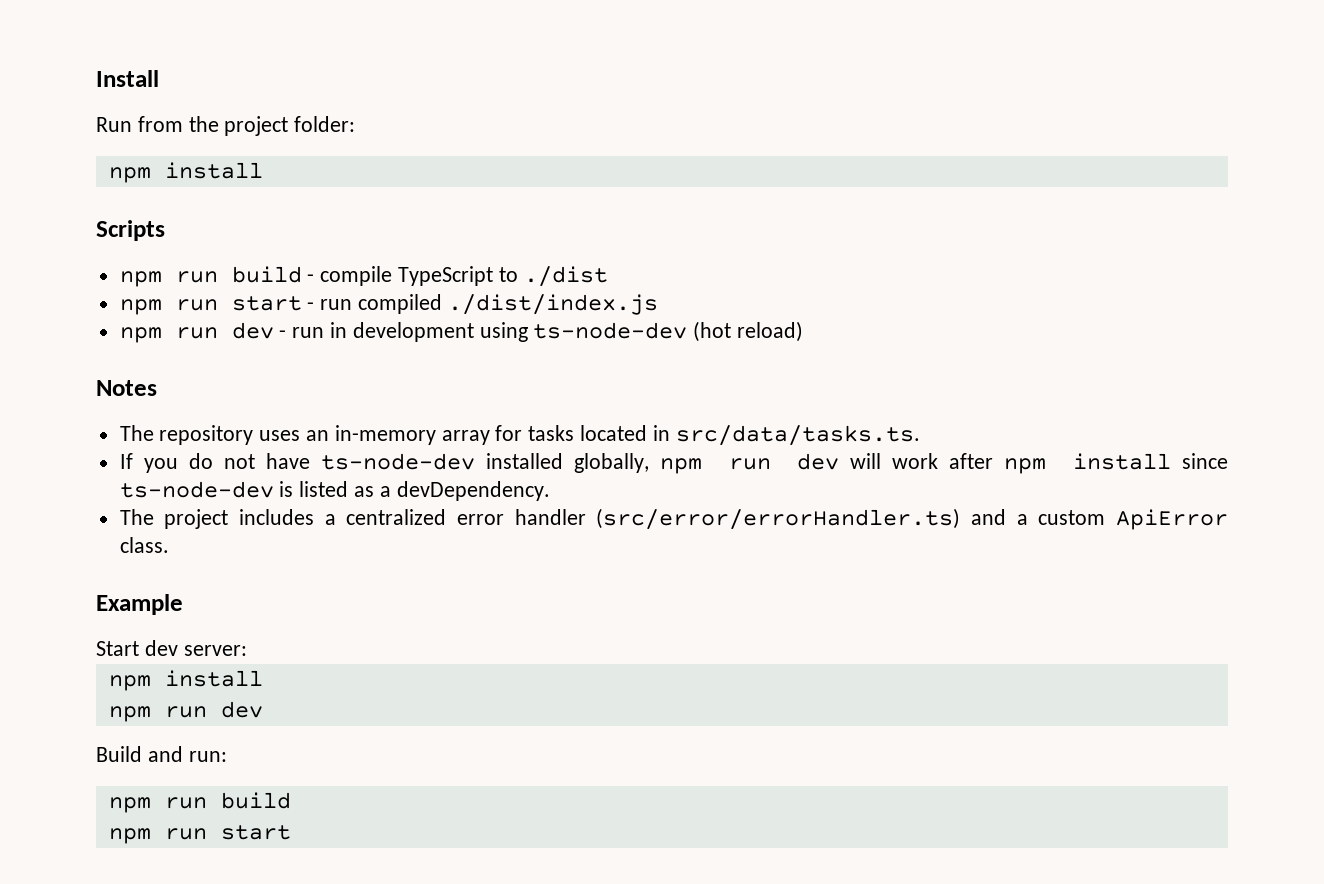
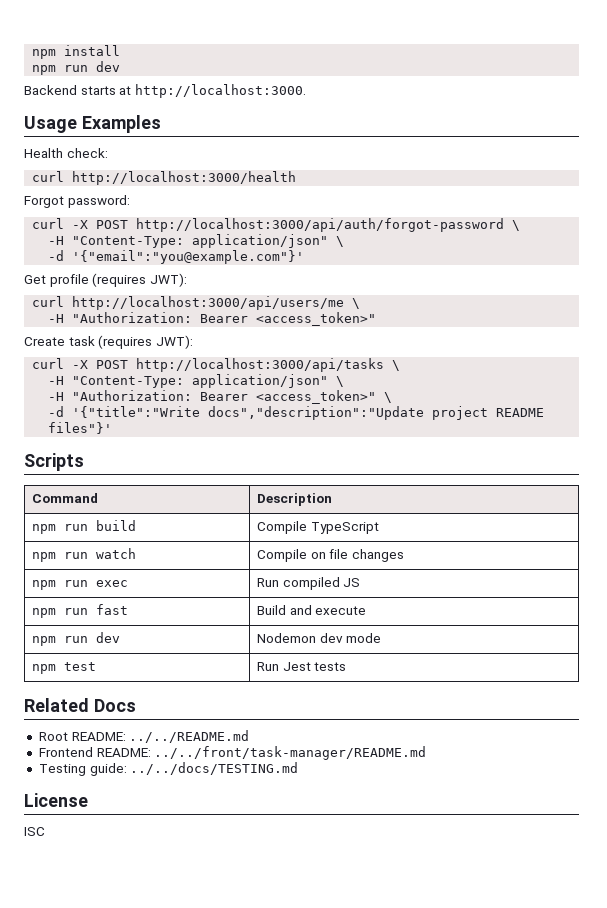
[96,70,159,87] [96,116,356,136] [108,162,263,183] [96,220,165,241] [119,266,608,287] [119,294,658,315] [119,321,804,343] [96,380,157,396] [119,425,920,446] [119,453,1228,474] [119,481,550,501] [119,508,1228,530] [119,537,169,553] [96,594,183,615] [96,640,247,656] Install // Run from the project folder: // npm install // Scripts // npm run build - compile TypeScript to ./dist // npm run start - run compiled ./dist/index.js // npm run dev - run in development using ts-node-dev (hot reload) // Notes // The repository uses an in-memory array for tasks located in src/data/tasks.ts. // If you do not have ts-node-dev installed globally, npm run dev will work after npm install since ts-node-dev is listed as a devDependency. // The project includes a centralized error handler (src/error/errorHandler.ts) and a custom ApiError class. // Example // Start dev server: // -> (32, 54) none
[96,746,227,762] [108,792,291,813] [108,825,291,844] Build and run: // npm run build // npm run start -> [24,84,306,98] [24,115,161,133] [24,148,108,158] [32,171,297,185] [24,195,130,208] [32,218,521,232] [48,234,345,248] [48,250,305,264] [24,273,187,287] [32,296,361,310] [48,312,377,326] [24,335,193,349] [32,358,401,372] [48,374,345,388] [48,390,393,404] [48,406,545,420] [48,422,113,434] [24,453,84,471] [32,493,99,503] [257,493,333,506] [32,520,137,534] [257,521,379,534] [32,548,137,562] [257,549,404,562] [32,580,129,590] [257,577,361,590] [32,604,129,618] [257,605,367,615] [32,632,121,646] [257,633,382,643] [32,662,97,674] [257,662,347,671] [24,698,136,712] [38,730,250,743] [38,746,427,760] [38,762,299,776] [24,793,88,807] [24,827,45,836] Backend starts at http://localhost:3000. // Usage Examples // Health check: // curl http://localhost:3000/health // Forgot password: // curl -X POST http://localhost:3000/api/auth/forgot-password \ // -H "Content-Type: application/json" \ // -d '{"email":"you@example.com"}' // Get profile (requires JWT): // curl http://localhost:3000/api/users/me \ // -H "Authorization: Bearer <access_token>" // Create task (requires JWT): // curl -X POST http://localhost:3000/api/tasks \ // -H "Content-Type: application/json" \ // -H "Authorization: Bearer <access_token>" \ // -d '{"title":"Write docs","description":"Update project README files"}' // Scripts // Command | Description // npm run build | Compile TypeScript // npm run watch | Compile on file changes // npm run exec | Run compiled JS // npm run fast | Build and execute // npm run dev | Nodemon dev mode // npm test | Run Jest tests // Related Docs // Root README: ../../README.md // Frontend README: ../../front/task-manager/README.md // Testing guide: ../../docs/TESTING.md // License // ISC

